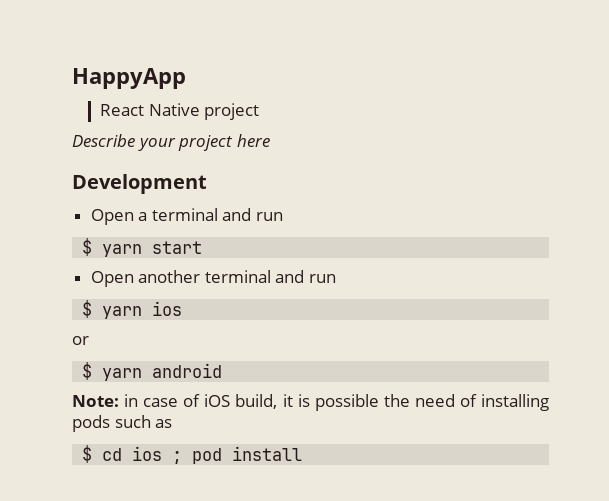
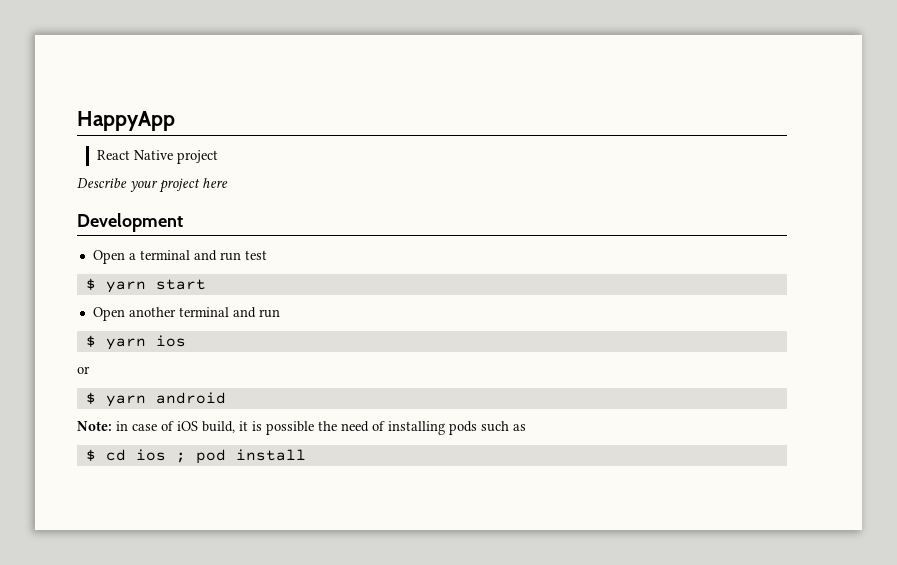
(284, 216) none -> [244,250,267,260] test

